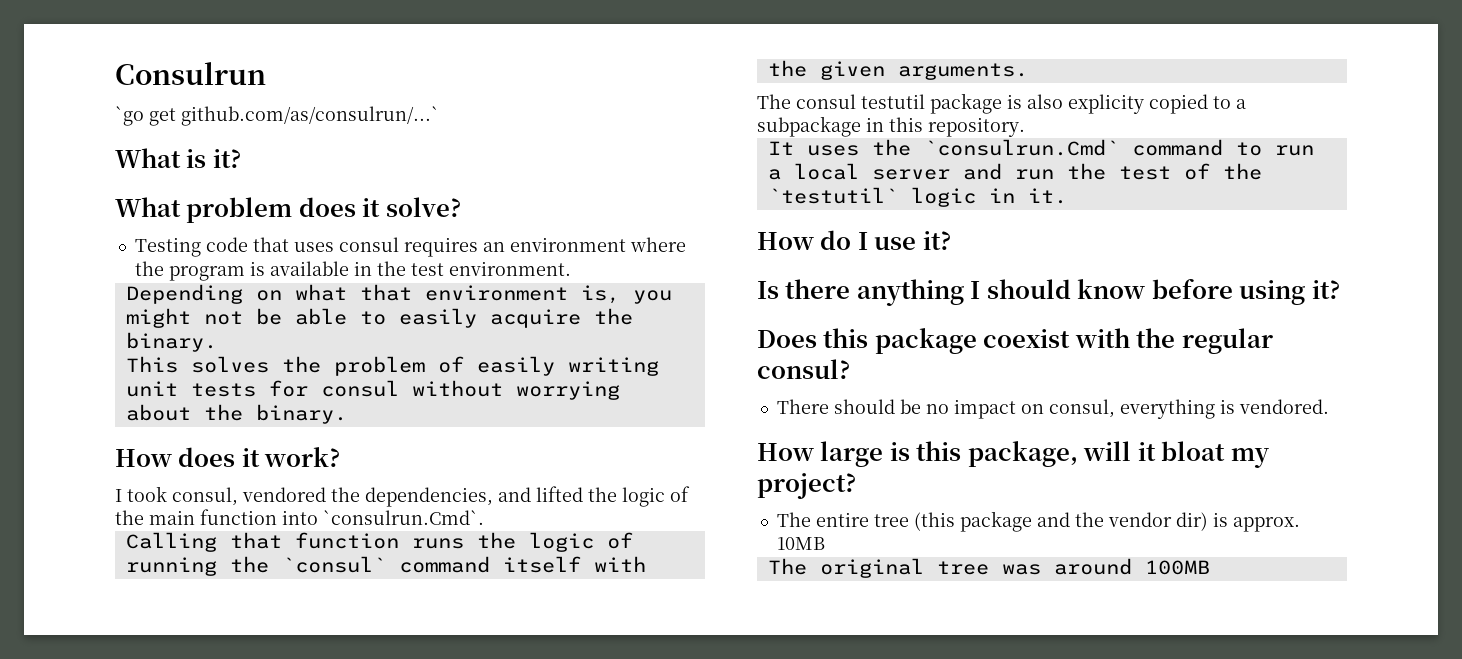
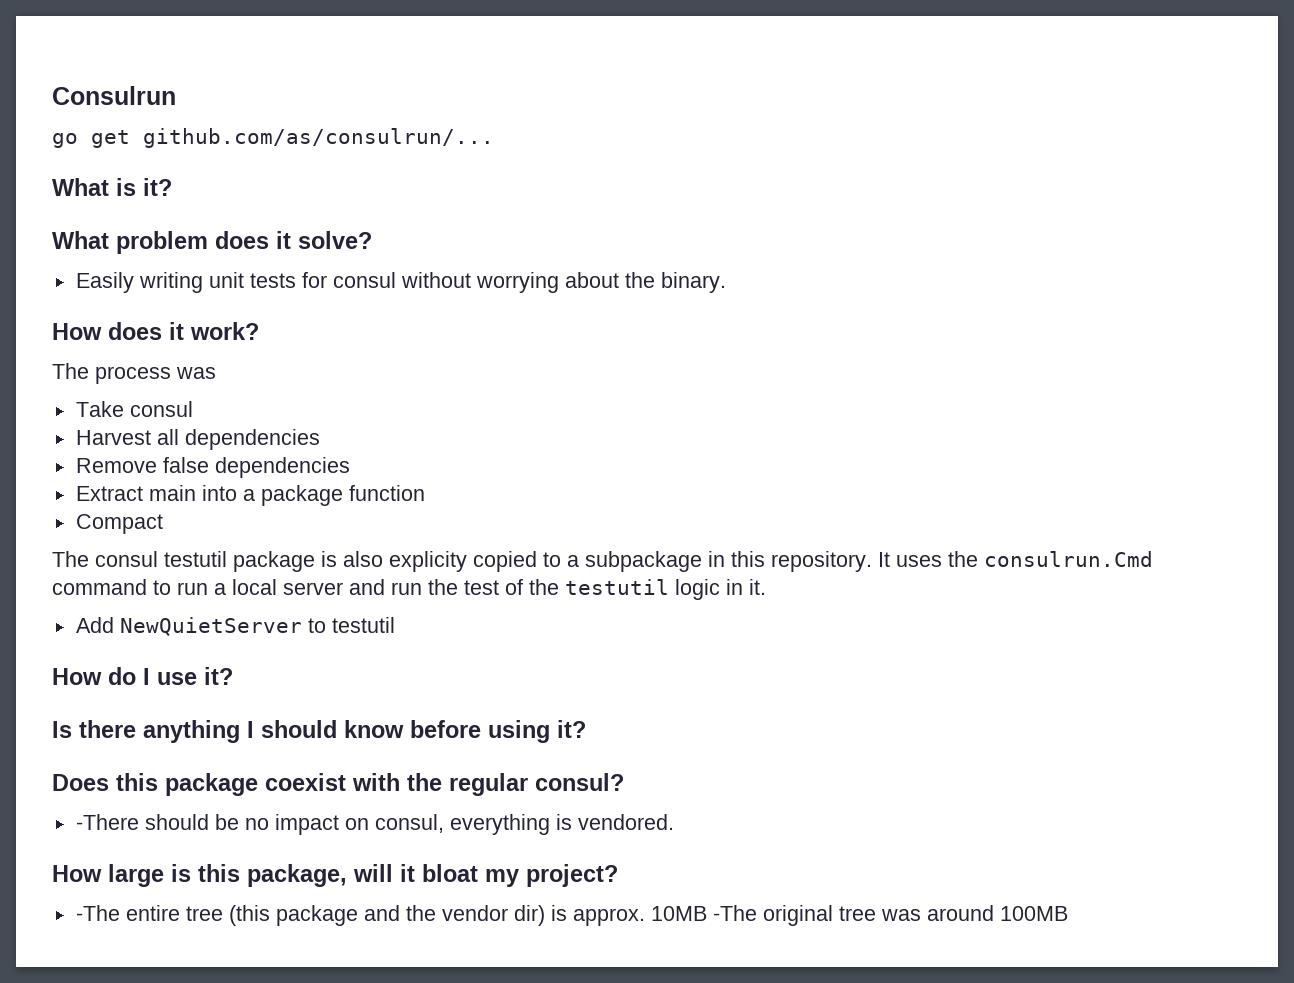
[115,106,439,126] `go get github.com/as/consulrun/...` -> [52,128,494,148] go get github.com/as/consulrun/...
[134,237,686,257] [134,261,571,281] [125,284,672,304] [125,308,633,328] [125,332,217,352] [125,356,555,376] Testing code that uses consul requires an environment where the program is available in the test environment. // Depending on what that environment is, you might not be able to easily acquire the binary. // This solves the problem of easily -> [75,272,134,293] Easily
[115,486,690,507] [115,509,484,525] [125,532,633,552] [125,556,646,576] [767,60,1028,80] I took consul, vendored the dependencies, and lifted the logic of the main function into `consulrun.Cmd`. // Calling that function runs the logic of running the `consul` command itself with the given arguments. -> [52,363,216,384] [75,401,193,417] [75,429,320,450] [75,457,350,478] [75,485,425,506] [75,514,163,534] The process was // Take consul // Harvest all dependencies // Remove false dependencies // Extract main into a package function // Compact
(1025, 127) // -> (872, 561) none
[923,139,1119,156] `consulrun.Cmd` -> [984,551,1153,567] consulrun.Cmd
[767,187,898,204] `testutil` -> [565,579,669,595] testutil
(1067, 196) none -> [75,617,395,636] // Add NewQuietServer to testutil
[776,399,829,414] There -> [75,814,139,830] -There
[776,512,811,527] The -> [75,905,120,921] -The
[767,558,807,575] // The -> [712,905,757,921] -The

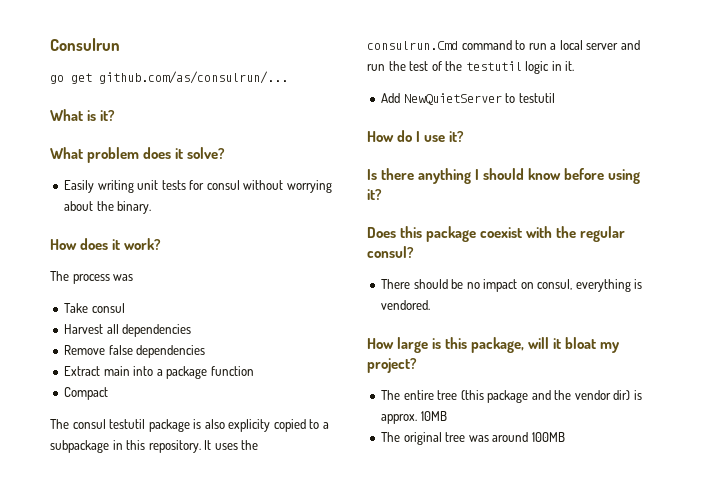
[75,814,139,830] -There -> [381,279,411,289] There
[75,905,120,921] -The -> [381,390,401,400] The
[712,905,757,921] -The -> [381,432,401,442] // The

